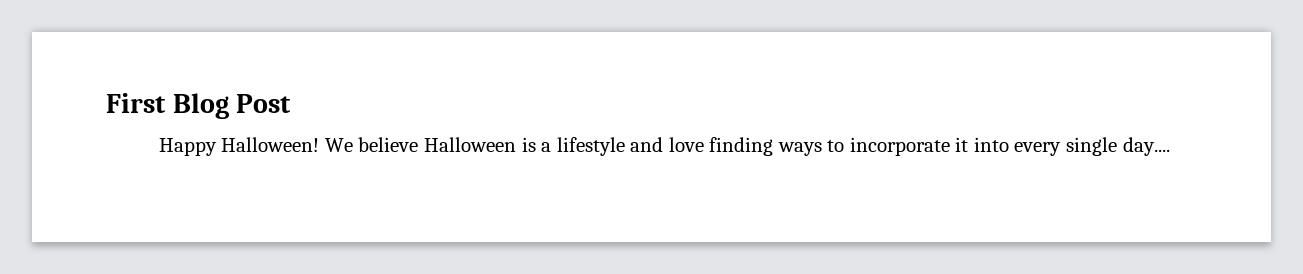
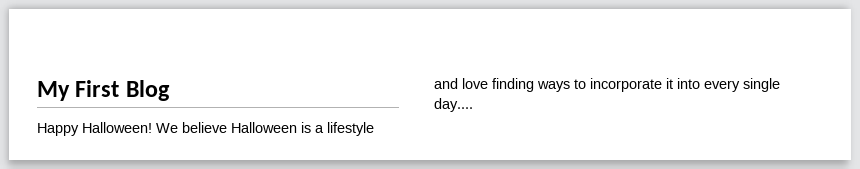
(106, 103) none -> [37,81,70,101] My
[236,94,292,113] Post -> (170, 90) none

